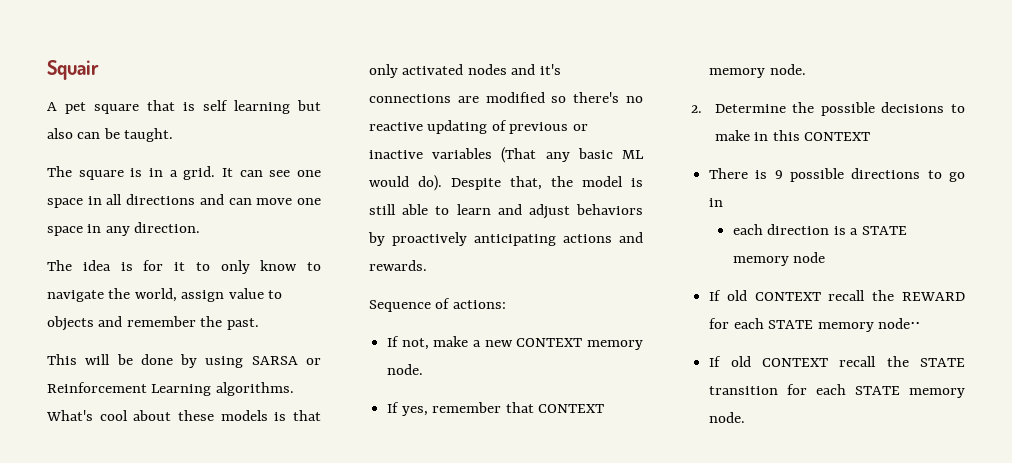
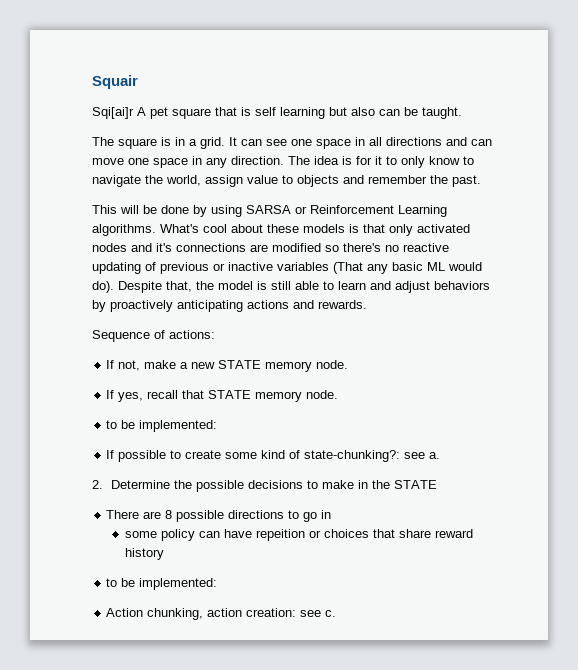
(99, 70) none -> [92,107,134,119] Sqi[ai]r
(201, 227) // -> (284, 160) none
[516,338,583,347] CONTEXT -> [218,360,262,369] STATE
[432,402,604,413] [709,64,806,78] remember that CONTEXT memory node. -> [147,390,339,402] [106,420,218,432] [106,450,441,462] recall that STATE memory node. // to be implemented: // If possible to create some kind of state-chunking?: see a.
[772,130,871,141] this CONTEXT -> [371,480,437,489] the STATE
[755,170,783,179] is 9 -> [143,510,173,519] are 8
[733,224,907,235] [733,252,826,266] [709,290,965,301] [709,318,920,332] [709,356,965,367] [709,384,965,398] [709,412,746,423] each direction is a STATE memory node // If old CONTEXT recall the REWARD for each STATE memory node⋅⋅ // If old CONTEXT recall the STATE transition for each STATE memory node. -> [125,529,474,541] [125,548,165,560] [106,578,218,590] [106,608,337,620] some policy can have repeition or choices that share reward history // to be implemented: // Action chunking, action creation: see c.

